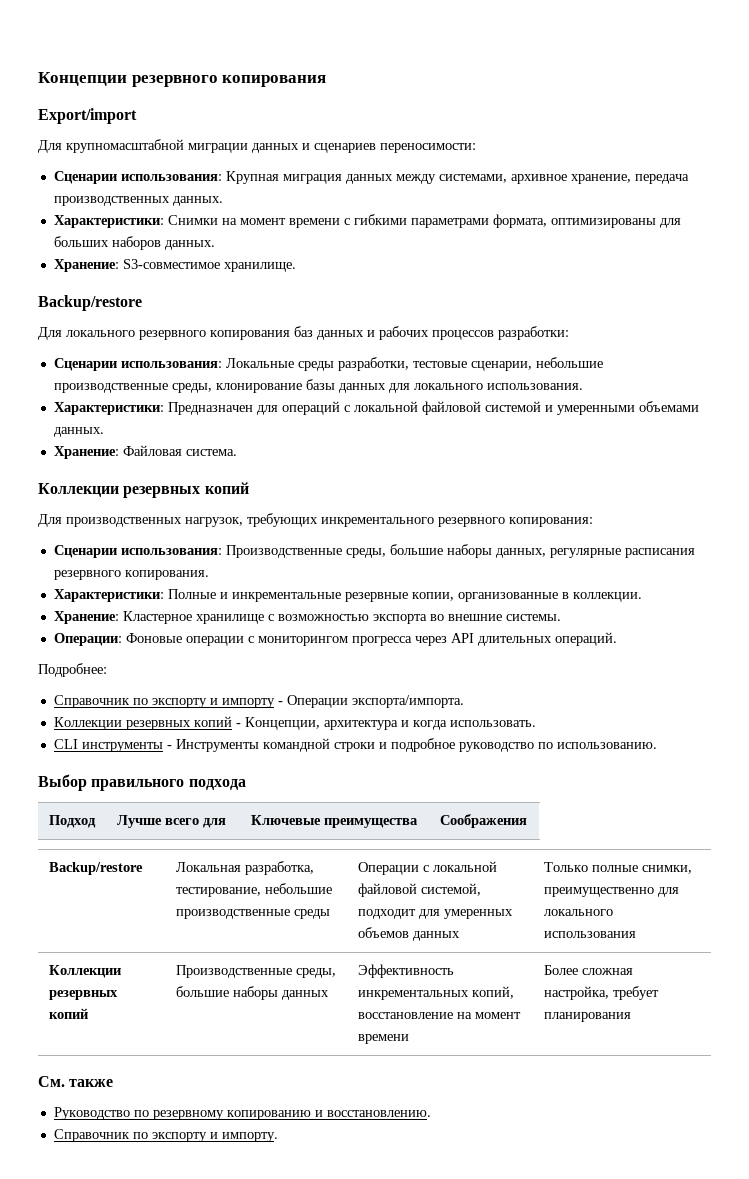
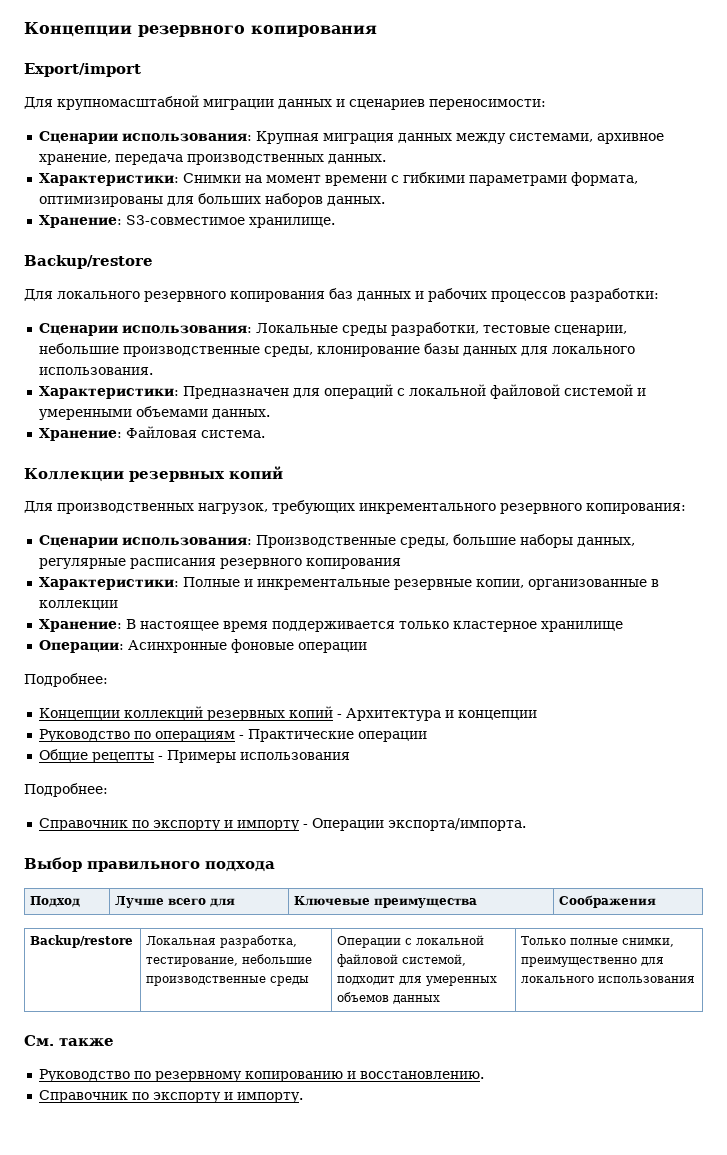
[124,570,209,580] копирования. -> [305,558,401,569] копирования
[572,592,642,602] [53,611,561,624] коллекции. // Хранение: Кластерное хранилище с возможностью экспорта во внешние системы. -> [38,600,118,610] [38,619,623,632] коллекции // Хранение: В настоящее время поддерживается только кластерное хранилище
[125,632,617,646] Фоновые операции с мониторингом прогресса через API длительных операций. -> [127,639,367,653] [24,673,108,687] [38,706,537,721] [38,729,427,742] [38,749,350,763] Асинхронные фоновые операции // Подробнее: // Концепции коллекций резервных копий - Архитектура и концепции // Руководство по операциям - Практические операции // Общие рецепты - Примеры использования
[53,716,536,730] [53,738,657,752] // Коллекции резервных копий - Концепции, архитектура и когда использовать. // CLI инструменты - Инструменты командной строки и подробное руководство по использованию. -> (526, 824) none
[48,965,121,978] [48,990,118,1000] [48,1008,88,1019] [175,965,336,978] [175,986,329,1000] [357,964,454,978] [357,986,514,1000] [357,1012,521,1019] [357,1034,409,1044] [543,965,633,975] [543,986,659,1000] [543,1012,631,1022] // Коллекции резервных копий | Производственные среды, большие наборы данных | Эффективность инкрементальных копий, восстановление на момент времени | Более сложная настройка, требует планирования -> (696, 979) none

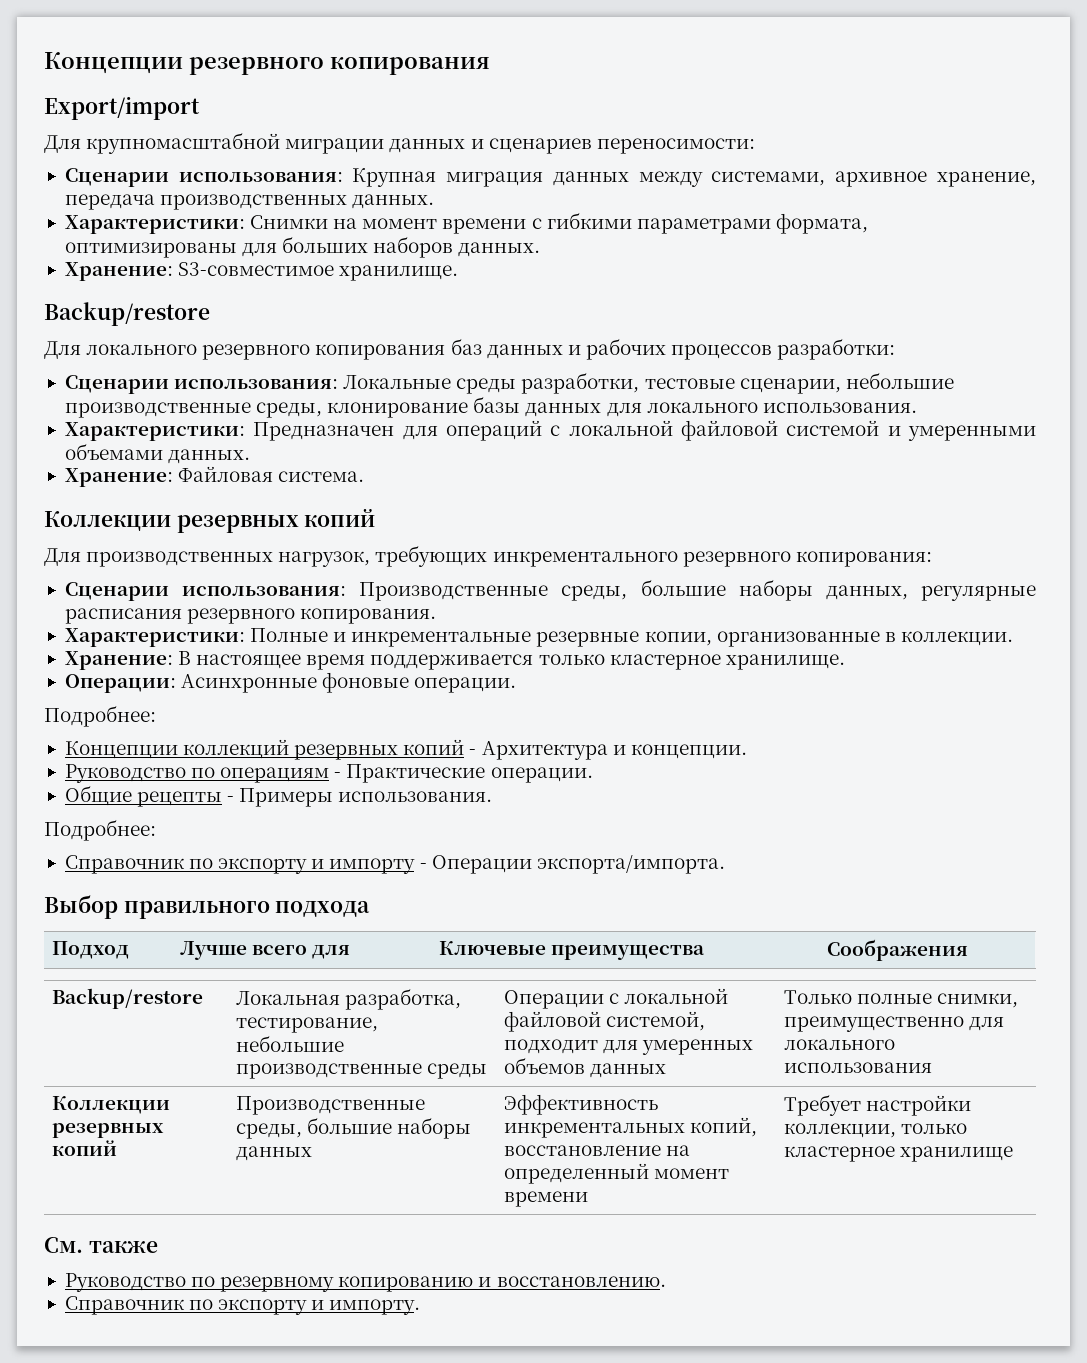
[305,558,401,569] копирования -> [300,608,437,624] копирования.
[38,600,118,610] коллекции -> [900,631,1013,646] коллекции.
[540,621,623,632] хранилище -> [725,654,845,670] хранилище.
[297,642,367,653] операции -> [414,677,517,693] операции.
[457,710,537,720] концепции -> [630,744,747,759] концепции.
[357,731,427,742] операции -> [490,767,593,783] операции.
[239,752,350,760] использования -> [338,791,493,802] использования.
(696, 979) none -> [51,1096,170,1114] [51,1123,164,1138] [51,1140,117,1156] [235,1096,425,1115] [235,1117,472,1139] [235,1146,312,1161] [503,1094,658,1115] [503,1117,758,1138] [503,1145,691,1156] [503,1163,730,1184] [503,1191,588,1207] [783,1094,972,1116] [783,1123,968,1138] [783,1146,1014,1162] // Коллекции резервных копий | Производственные среды, большие наборы данных | Эффективность инкрементальных копий, восстановление на определенный момент времени | Требует настройки коллекции, только кластерное хранилище

